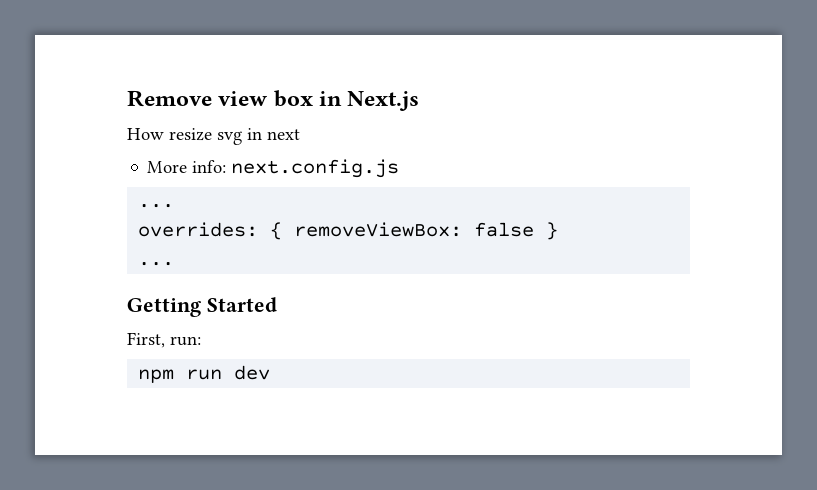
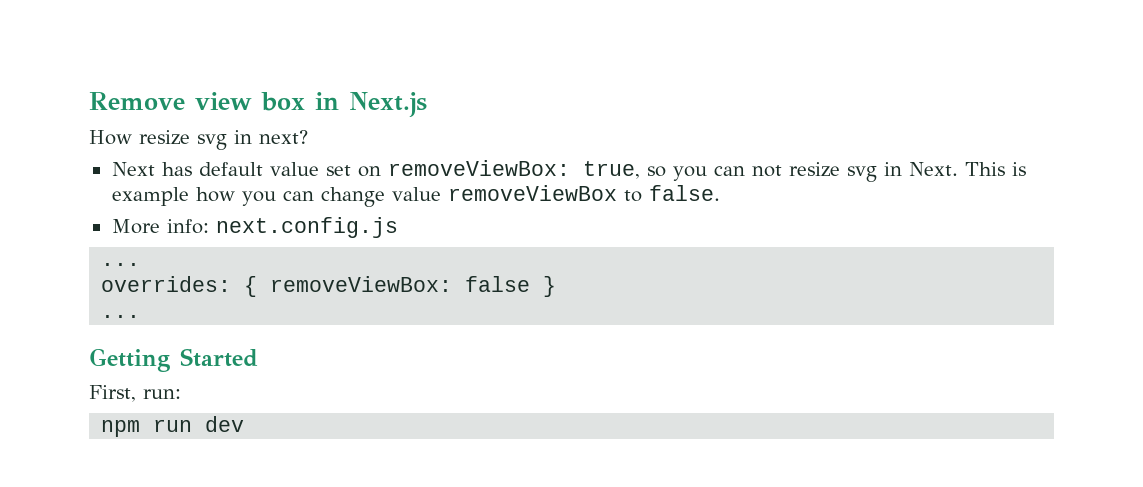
[267,129,300,140] next -> [259,130,308,144] [111,160,1026,182] [111,185,720,207] next? // Next has default value set on removeViewBox: true, so you can not resize svg in Next. This is example how you can change value removeViewBox to false.

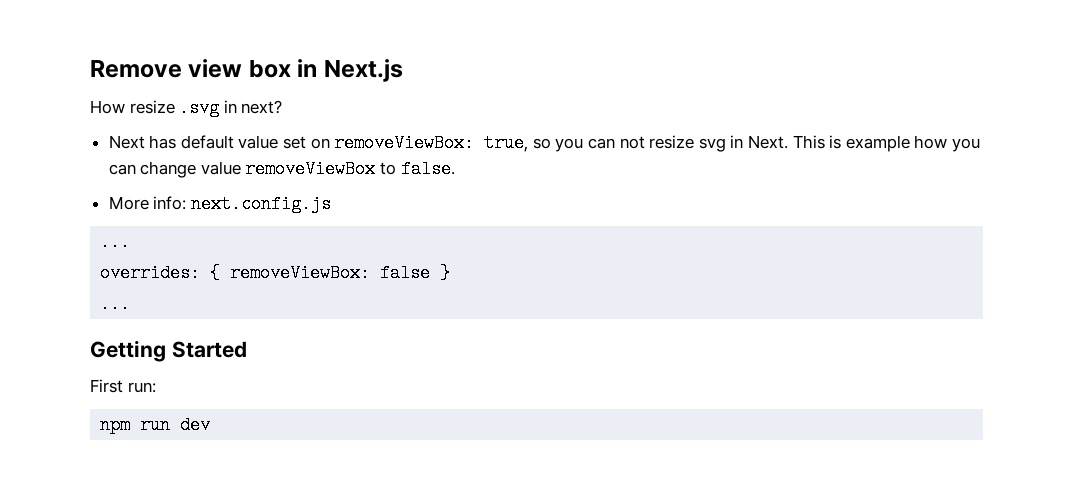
[197,134,227,150] svg -> [179,99,220,117] .svg
[89,385,136,402] First, -> [90,379,123,393] First

